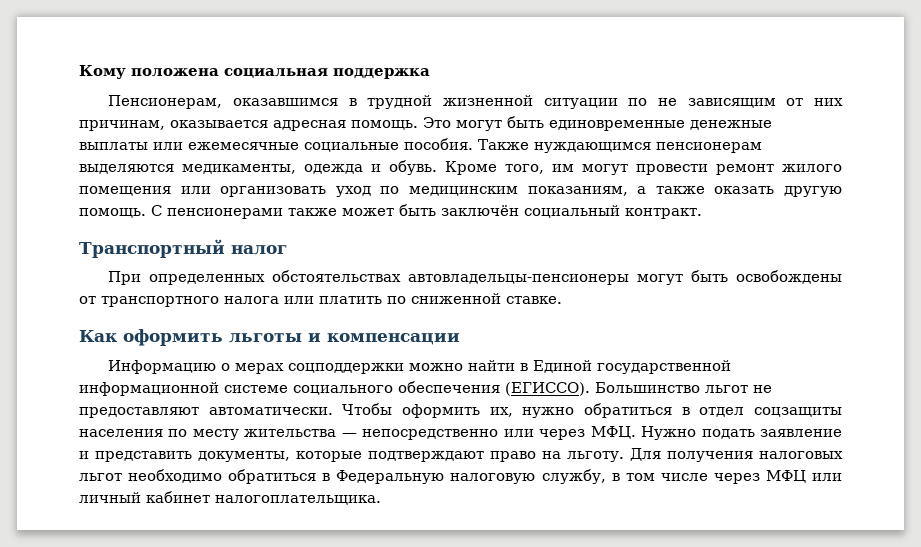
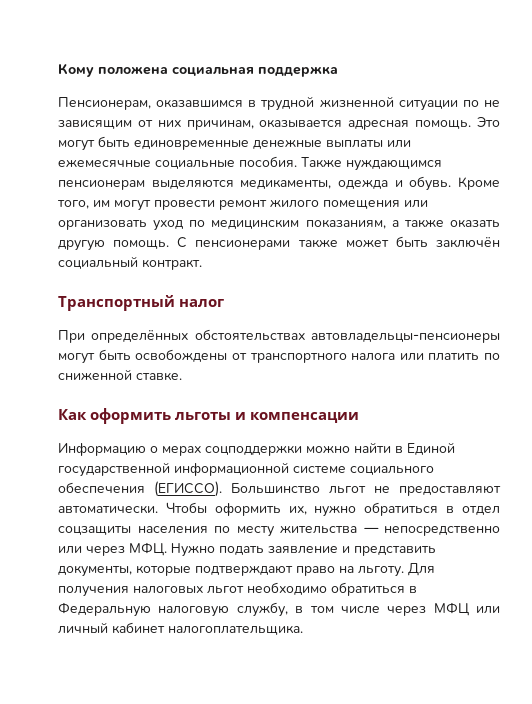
[149,274,266,285] определенных -> [91,330,189,343] определённых

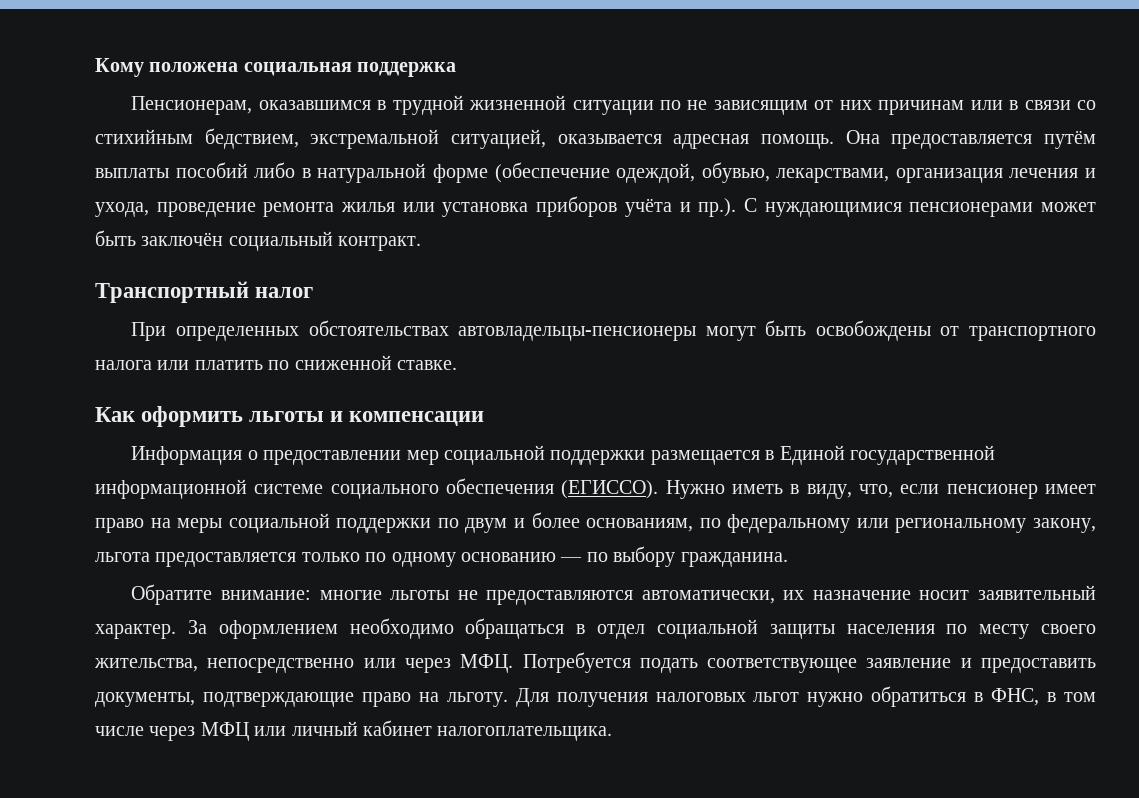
[186,116,500,130] [58,136,411,151] [58,156,442,171] [58,176,501,191] [57,199,428,211] [58,219,501,231] [58,237,338,251] причинам, оказывается адресная помощь. Это могут быть единовременные денежные выплаты или ежемесячные социальные пособия. Также нуждающимся пенсионерам выделяются медикаменты, одежда и обувь. Кроме того, им могут провести ремонт жилого помещения или организовать уход по медицинским показаниям, а также оказать другую помощь. С пенсионерами также -> [878,100,1097,115] [95,128,1096,149] [95,162,1096,183] [95,196,1034,217] причинам или в связи со стихийным бедствием, экстремальной ситуацией, оказывается адресная помощь. Она предоставляется путём выплаты пособий либо в натуральной форме (обеспечение одеждой, обувью, лекарствами, организация лечения и ухода, проведение ремонта жилья или установка приборов учёта и пр.). С нуждающимися пенсионерами
[91,330,189,343] определённых -> [175,326,299,341] определенных
[58,442,391,456] Информацию о мерах соцподдержки можно найти -> [131,445,760,465] Информация о предоставлении мер социальной поддержки размещается
[231,483,501,496] [58,502,500,517] [58,526,131,535] Большинство льгот не предоставляют автоматически. Чтобы оформить их, нужно обратиться в отдел соцзащиты -> [665,480,1097,499] [95,512,1096,533] [95,546,788,567] [131,584,1096,605] [95,618,835,639] Нужно иметь в виду, что, если пенсионер имеет право на меры социальной поддержки по двум и более основаниям, по федеральному или региональному закону, льгота предоставляется только по одному основанию — по выбору гражданина. // Обратите внимание: многие льготы не предоставляются автоматически, их назначение носит заявительный характер. За оформлением необходимо обращаться в отдел социальной защиты
[280,525,379,534] жительства — -> [1041,624,1097,634] [94,658,198,672] своего жительства,
[171,543,436,557] [58,565,293,577] Нужно подать заявление и представить документы, которые подтверждают -> [522,652,1096,673] [95,692,354,707] Потребуется подать соответствующее заявление и предоставить документы, подтверждающие
[247,582,417,596] [58,602,288,617] необходимо обратиться в Федеральную налоговую службу, -> [807,686,1040,707] нужно обратиться в ФНС,

